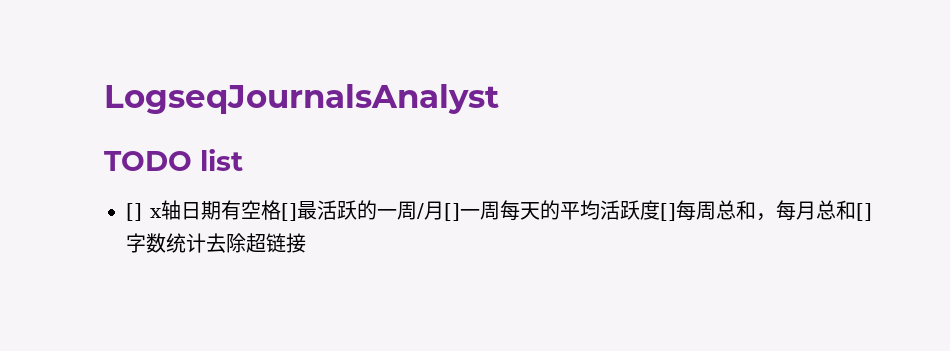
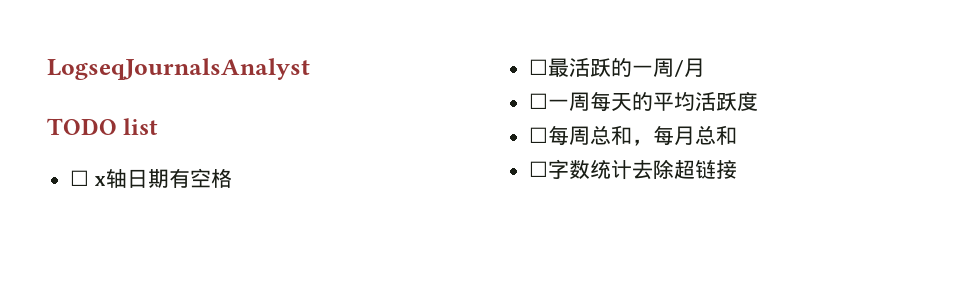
[126,203,142,221] [] -> [69,170,89,186] ☐
[281,203,297,221] [] -> [528,59,548,75] // ☐
[444,203,460,221] [] -> [528,93,548,109] // ☐
[660,203,676,221] [] -> [528,127,548,143] // ☐
[856,203,872,221] [] -> [528,161,548,177] // ☐

